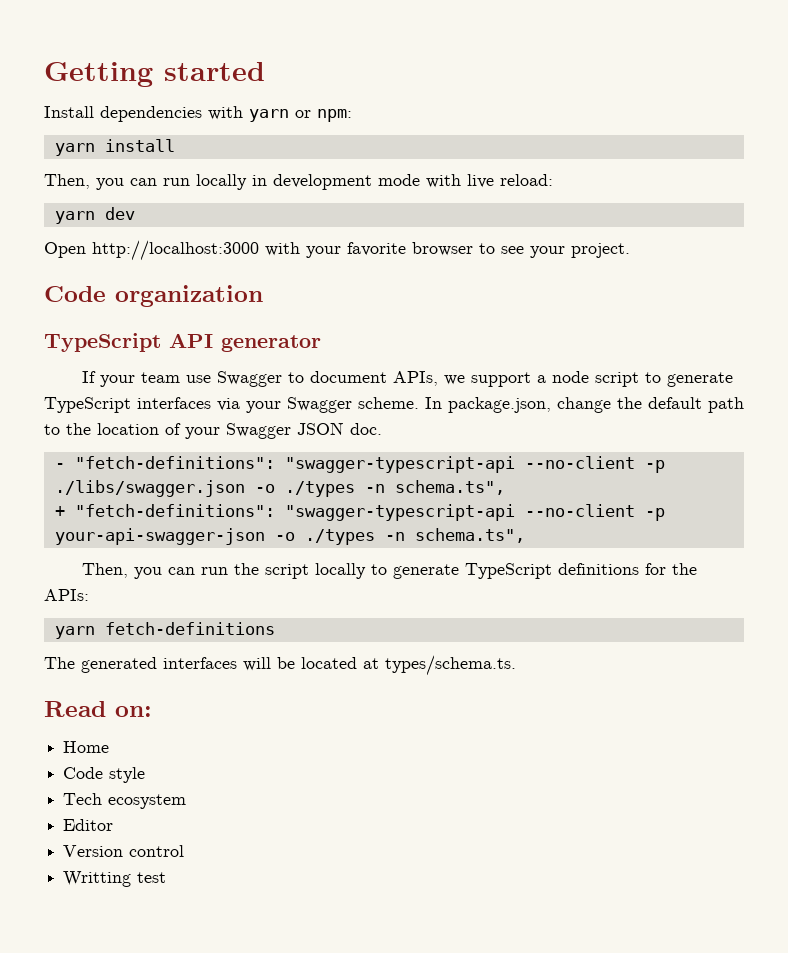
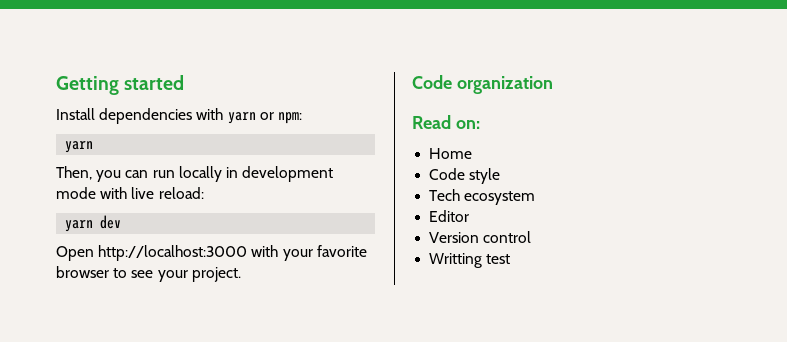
[104,139,175,152] install -> (94, 147) none
[44,333,321,352] [81,371,733,387] [44,397,744,413] [44,422,382,439] [54,456,665,473] [54,480,505,497] [54,504,665,521] [54,528,525,545] [81,563,697,579] [44,589,89,601] [54,622,275,639] [44,655,516,676] // TypeScript API generator // If your team use Swagger to document APIs, we support a node script to generate TypeScript interfaces via your Swagger scheme. In package.json, change the default path to the location of your Swagger JSON doc. // - "fetch-definitions": "swagger-typescript-api --no-client -p ./libs/swagger.json -o ./types -n schema.ts", // + "fetch-definitions": "swagger-typescript-api --no-client -p your-api-swagger-json -o ./types -n schema.ts", // Then, you can run the script locally to generate TypeScript definitions for the APIs: // yarn fetch-definitions // The generated interfaces will be located at types/schema.ts. -> (553, 85) none

